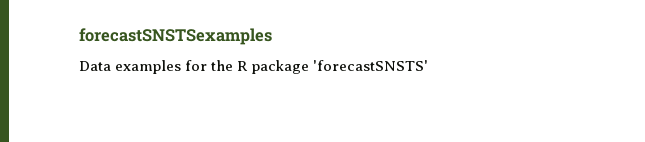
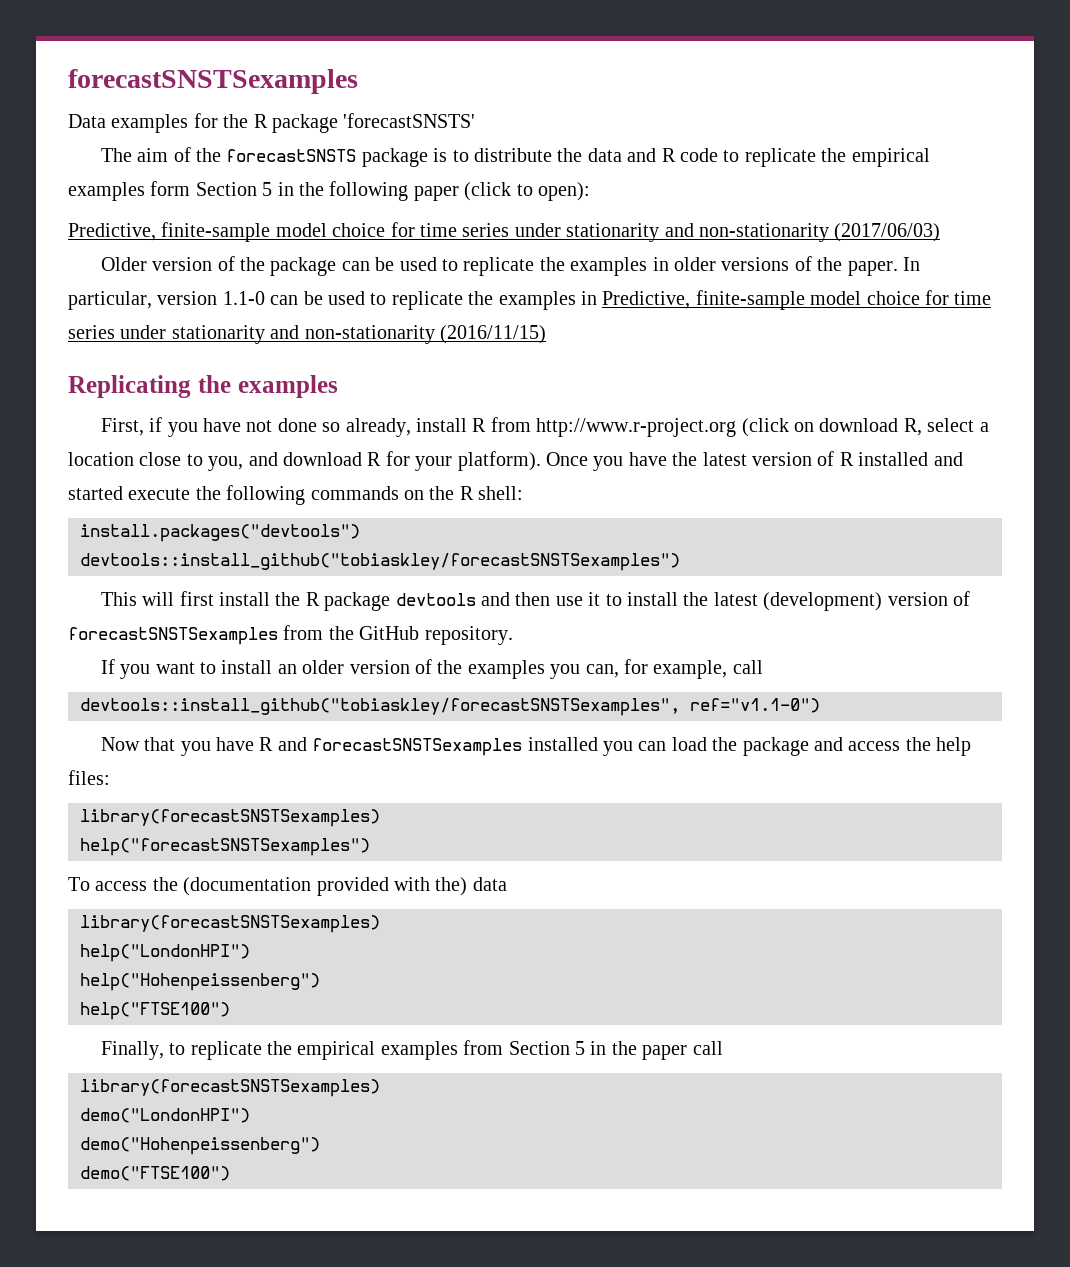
(429, 65) none -> [100,147,930,167] [68,181,590,201] [68,222,941,242] [100,256,921,276] [68,290,992,310] [68,325,546,344] [68,375,338,398] [100,417,989,437] [68,451,963,471] [68,485,524,505] [80,524,360,542] [80,553,680,571] [100,591,971,611] [68,625,513,645] [100,659,763,679] [80,698,820,716] [100,737,972,756] [68,770,110,785] [80,809,380,827] [80,838,370,856] [68,877,507,896] [80,915,380,933] [80,944,250,962] [80,973,320,991] [80,1002,230,1020] [100,1040,723,1060] [80,1079,380,1097] [80,1108,250,1123] [80,1137,320,1155] [80,1166,230,1181] // The aim of the forecastSNSTS package is to distribute the data and R code to replicate the empirical examples form Section 5 in the following paper (click to open): // Predictive, finite-sample model choice for time series under stationarity and non-stationarity (2017/06/03) // Older version of the package can be used to replicate the examples in older versions of the paper. In particular, version 1.1-0 can be used to replicate the examples in Predictive, finite-sample model choice for time series under stationarity and non-stationarity (2016/11/15) // Replicating the examples // First, if you have not done so already, install R from http://www.r-project.org (click on download R, select a location close to you, and download R for your platform). Once you have the latest version of R installed and started execute the following commands on the R shell: // install.packages("devtools") // devtools::install_github("tobiaskley/forecastSNSTSexamples") // This will first install the R package devtools and then use it to install the latest (development) version of forecastSNSTSexamples from the GitHub repository. // If you want to install an older version of the examples you can, for example, call // devtools::install_github("tobiaskley/forecastSNSTSexamples", ref="v1.1-0") // Now that you have R and forecastSNSTSexamples installed you can load the package and access the help files: // library(forecastSNSTSexamples) // help("forecastSNSTSexamples") // To access the (documentation provided with the) data // library(forecastSNSTSexamples) // help("LondonHPI") // help("Hohenpeissenberg") // help("FTSE100") // Finally, to replicate the empirical examples from Section 5 in the paper call // library(forecastSNSTSexamples) // demo("LondonHPI") // demo("Hohenpeissenberg") // demo("FTSE100")

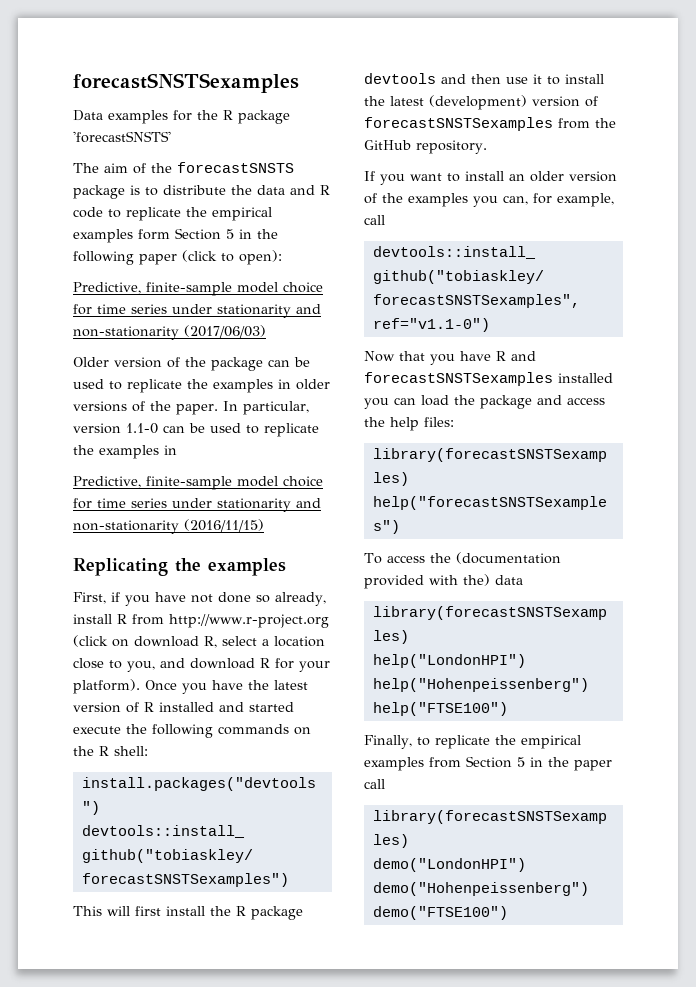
(597, 298) none -> (177, 450) //

